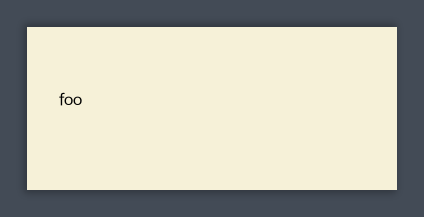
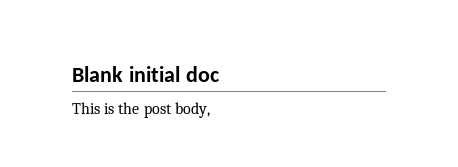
[59,92,82,106] foo -> [72,66,219,82] [72,102,210,118] Blank initial doc // This is the post body,

